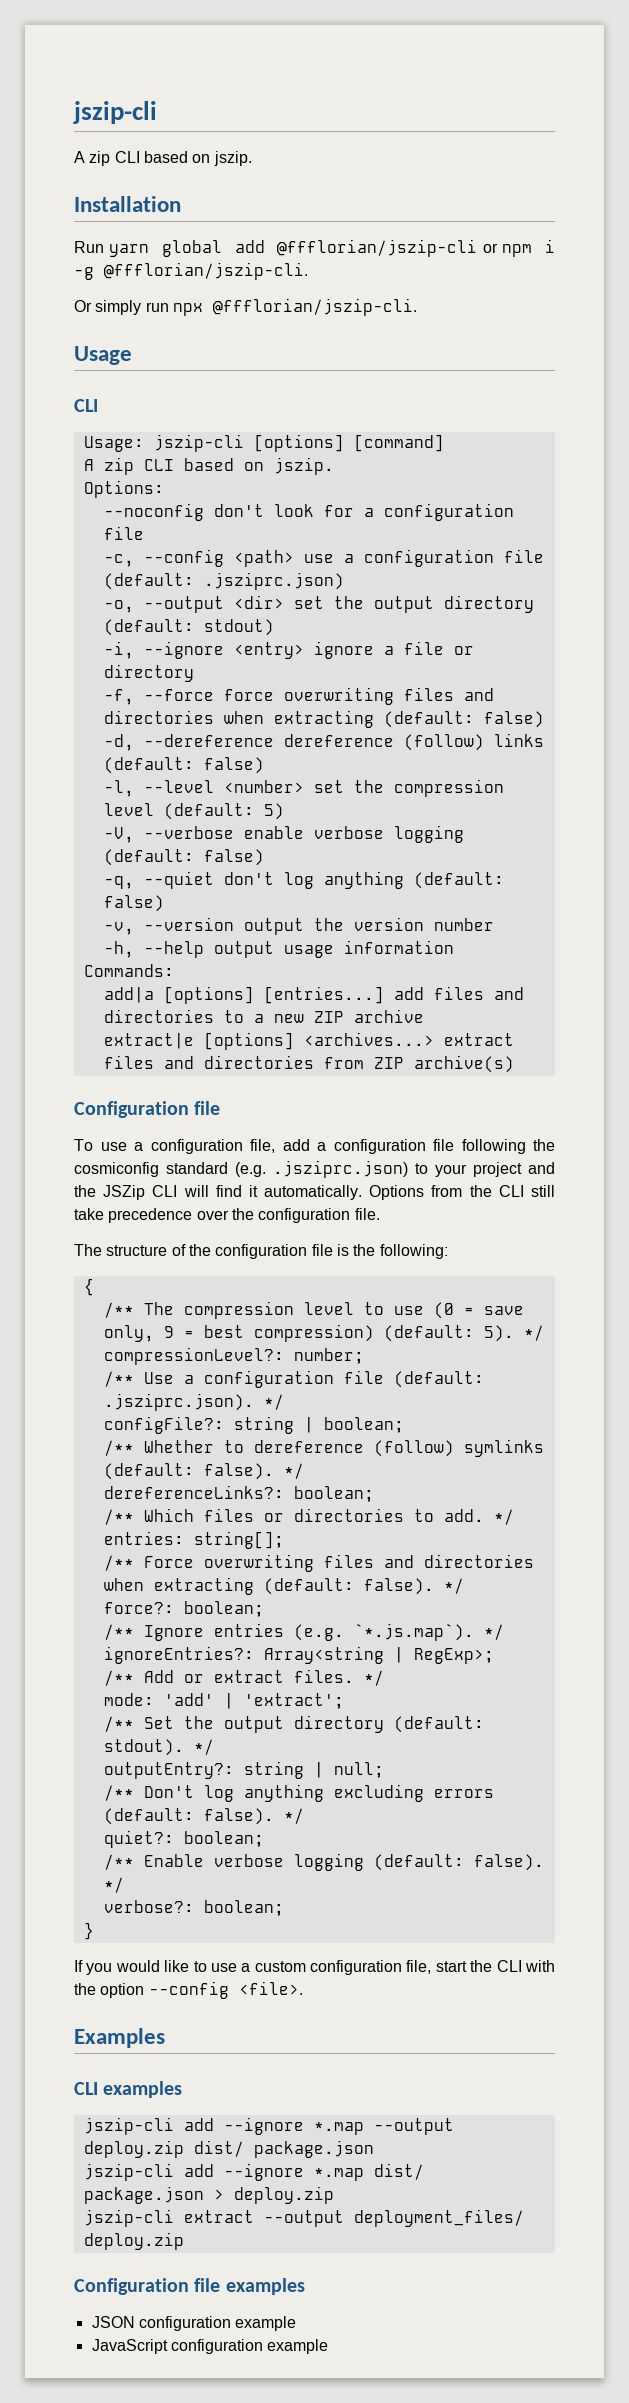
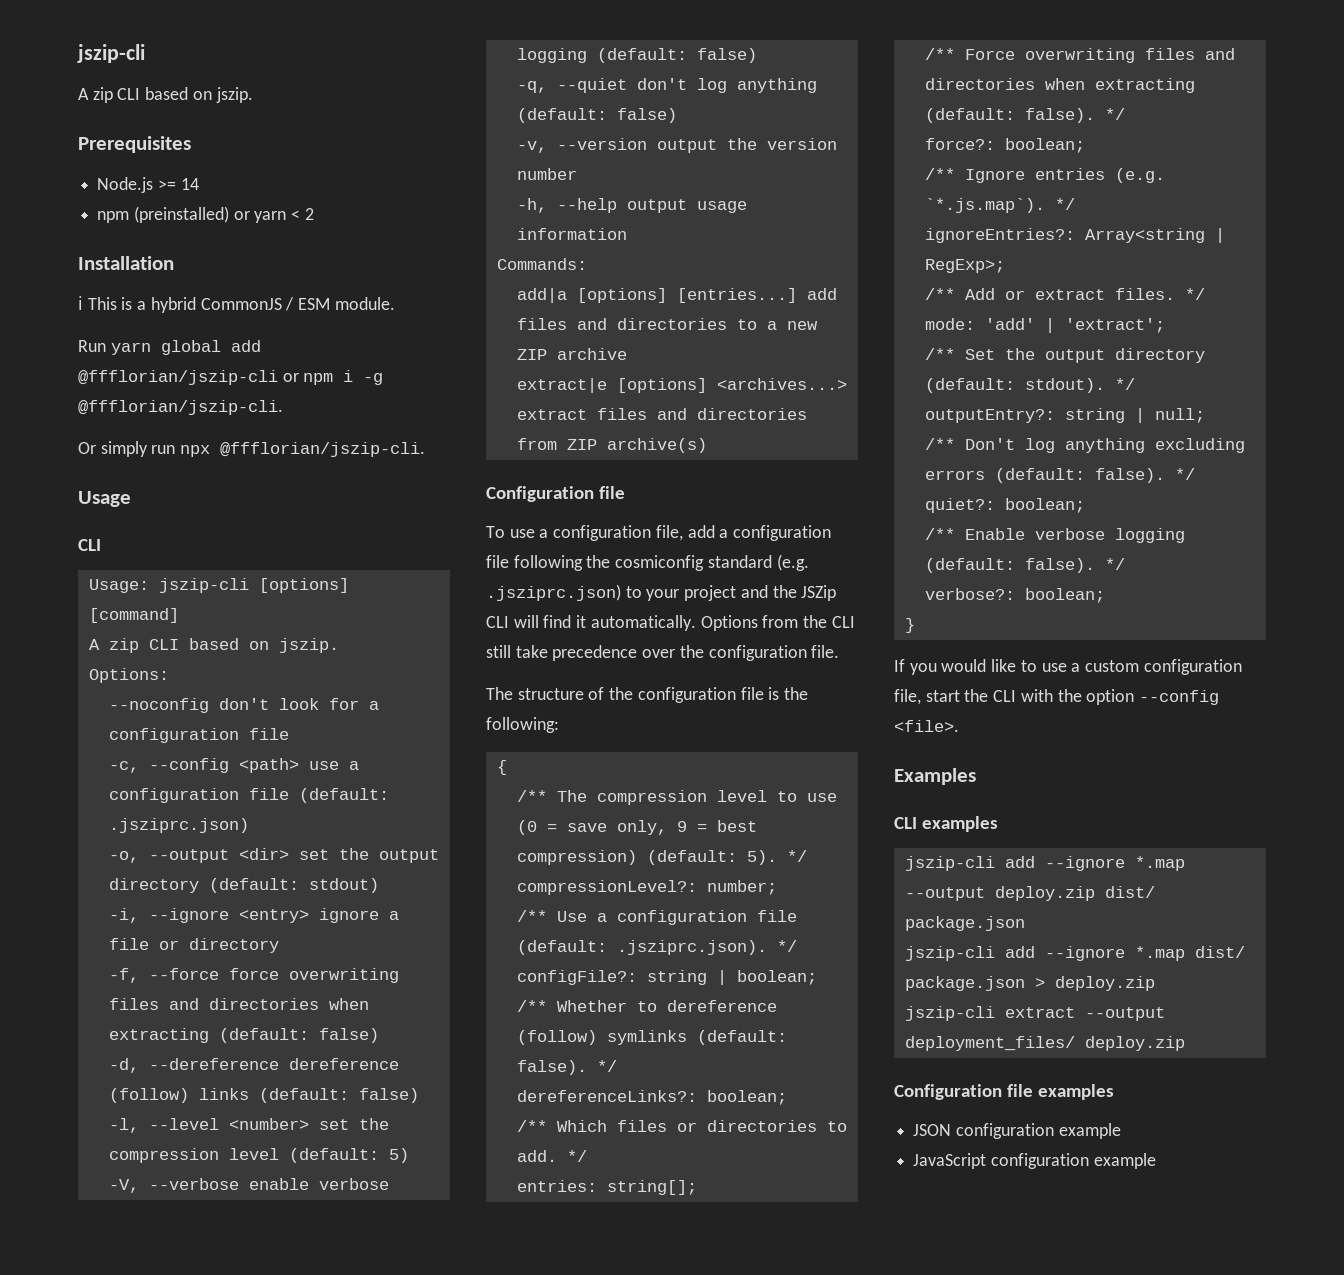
[74,196,181,212] Installation -> [78,136,191,153] [97,177,199,193] [97,206,314,223] [78,256,174,270] [78,296,395,313] Prerequisites // Node.js >= 14 // npm (preinstalled) or yarn < 2 // Installation // ℹ This is a hybrid CommonJS / ESM module.

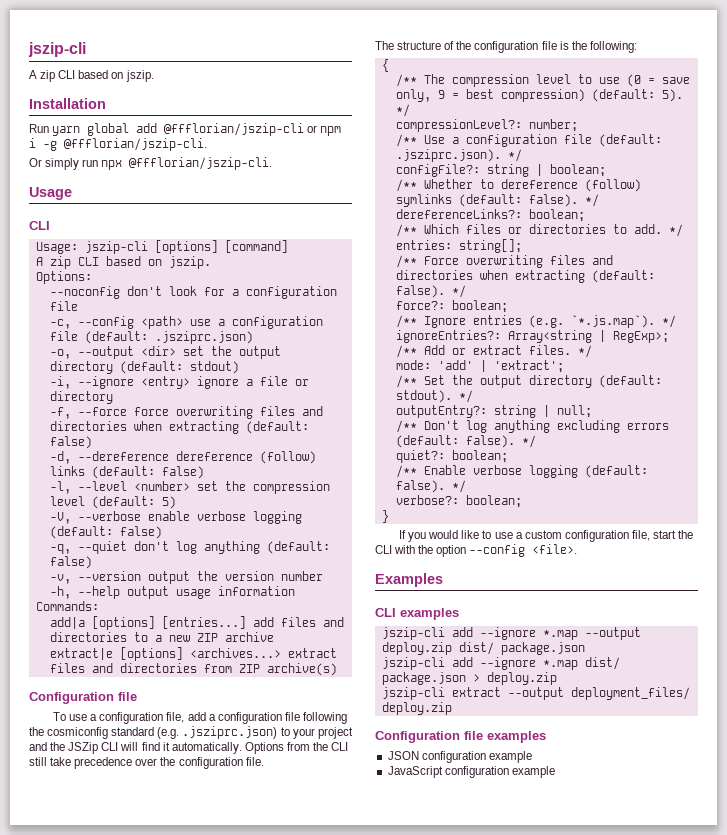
[78,136,191,153] [97,177,199,193] [97,206,314,223] [78,256,174,270] [78,296,395,313] Prerequisites // Node.js >= 14 // npm (preinstalled) or yarn < 2 // Installation // ℹ This is a hybrid CommonJS / ESM module. -> [29,98,106,109] Installation

